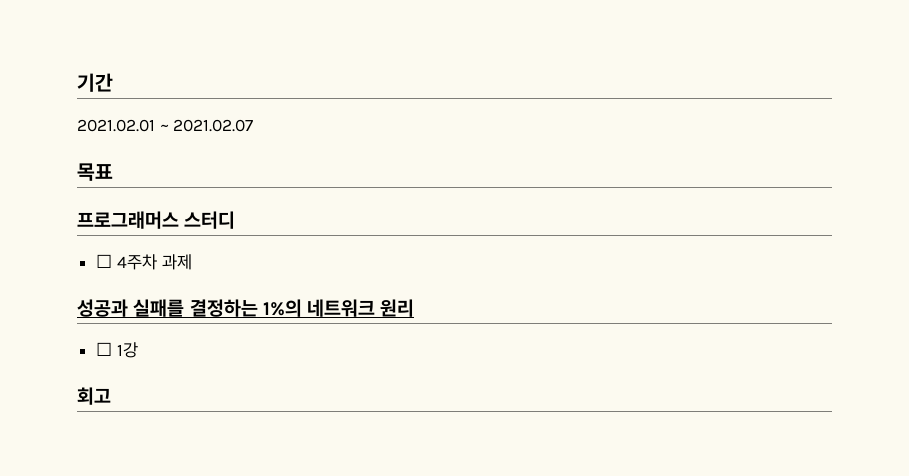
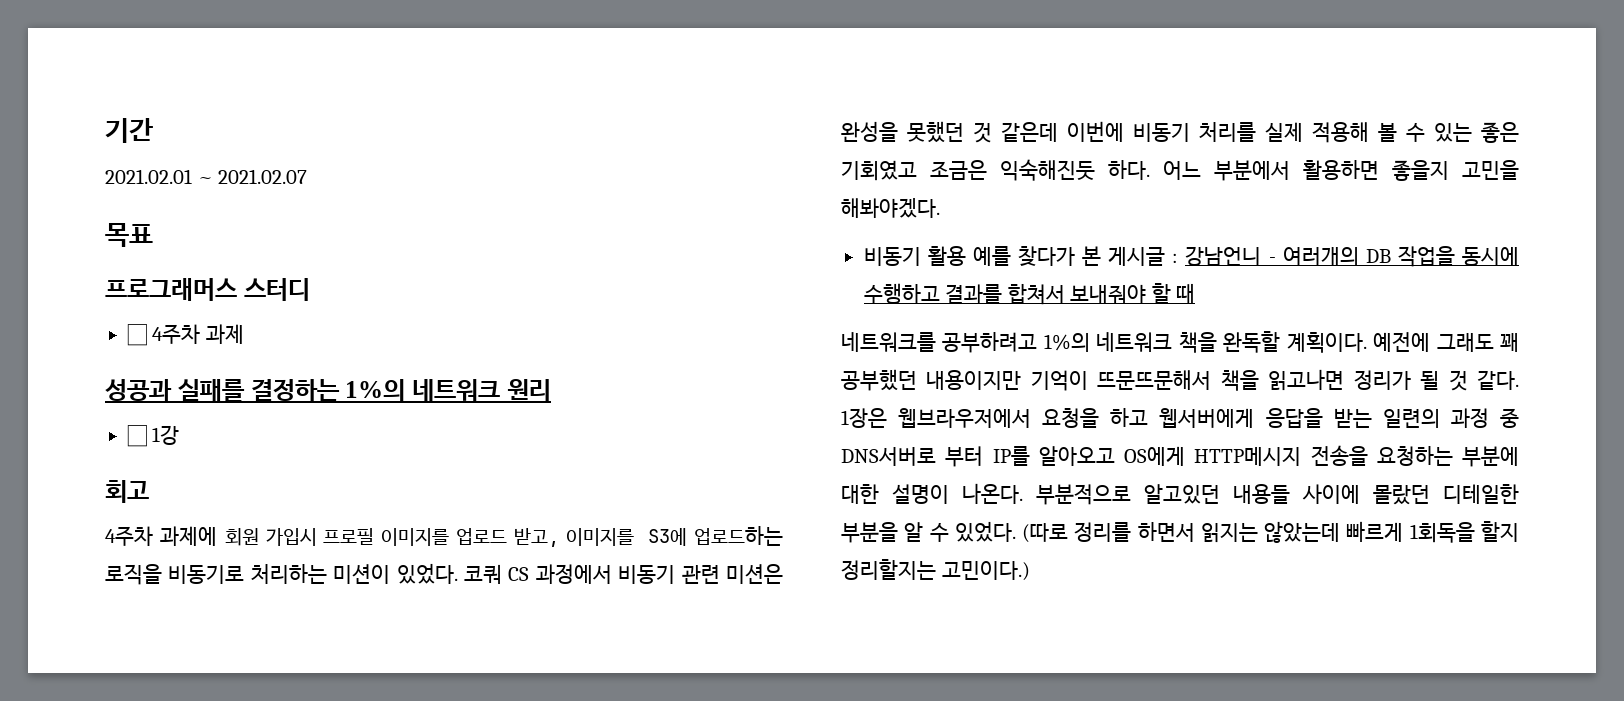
(111, 396) none -> [105,526,783,547] [105,563,783,585] [841,121,1519,143] [841,159,1519,181] [841,198,940,218] [863,246,1520,267] [863,283,1196,305] [841,331,1519,353] [841,369,1519,391] [841,408,1519,428] [841,445,1519,467] [841,483,1519,505] [841,521,1519,543] [841,559,1030,581] // 4주차 과제에 회원 가입시 프로필 이미지를 업로드 받고, 이미지를 S3에 업로드하는 로직을 비동기로 처리하는 미션이 있었다. 코쿼 CS 과정에서 비동기 관련 미션은 완성을 못했던 것 같은데 이번에 비동기 처리를 실제 적용해 볼 수 있는 좋은 기회였고 조금은 익숙해진듯 하다. 어느 부분에서 활용하면 좋을지 고민을 해봐야겠다. // 비동기 활용 예를 찾다가 본 게시글 : 강남언니 - 여러개의 DB 작업을 동시에 수행하고 결과를 합쳐서 보내줘야 할 때 // 네트워크를 공부하려고 1%의 네트워크 책을 완독할 계획이다. 예전에 그래도 꽤 공부했던 내용이지만 기억이 뜨문뜨문해서 책을 읽고나면 정리가 될 것 같다. 1장은 웹브라우저에서 요청을 하고 웹서버에게 응답을 받는 일련의 과정 중 DNS서버로 부터 IP를 알아오고 OS에게 HTTP메시지 전송을 요청하는 부분에 대한 설명이 나온다. 부분적으로 알고있던 내용들 사이에 몰랐던 디테일한 부분을 알 수 있었다. (따로 정리를 하면서 읽지는 않았는데 빠르게 1회독을 할지 정리할지는 고민이다.)

